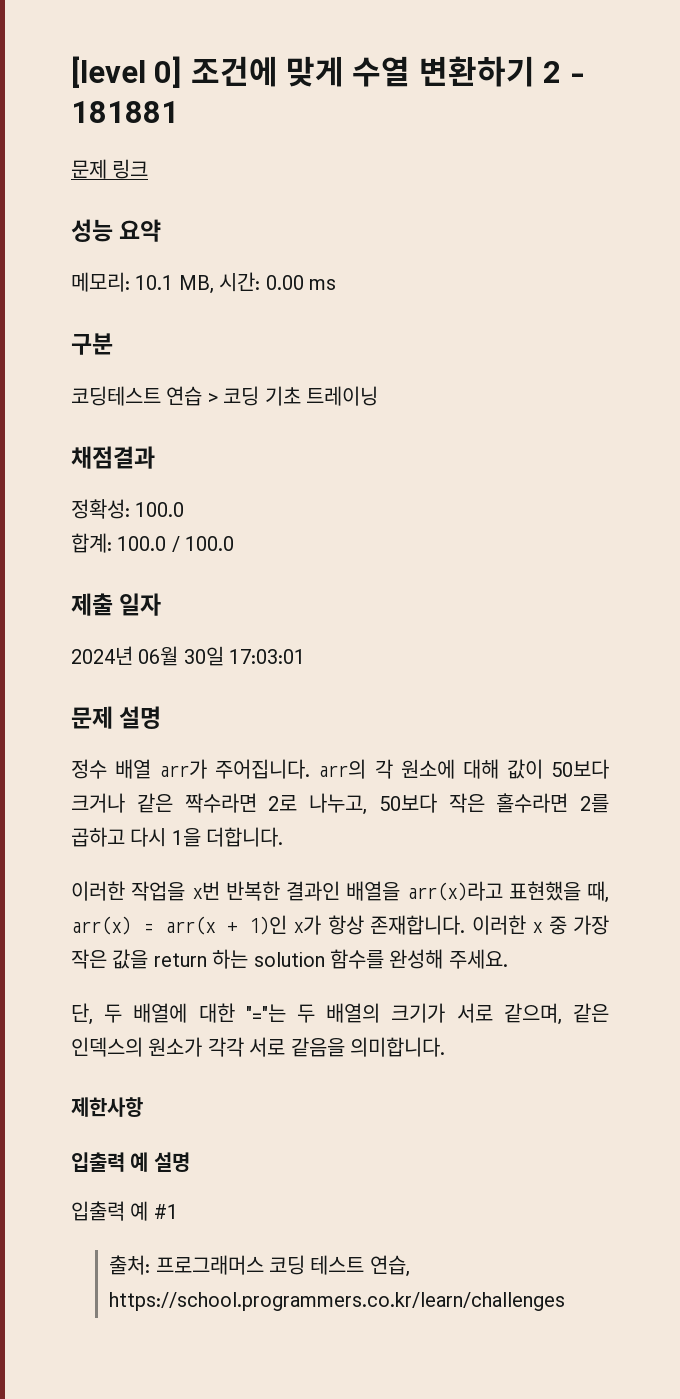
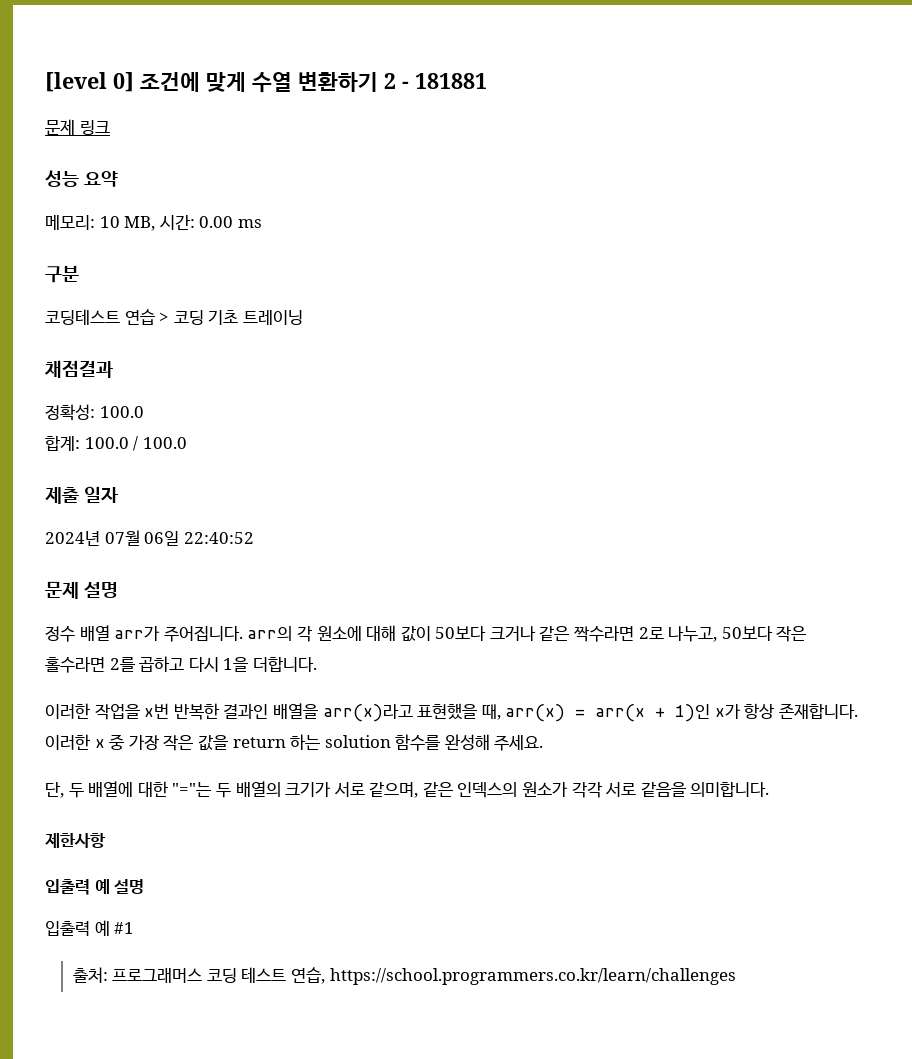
[135,275,174,290] 10.1 -> [99,216,120,228] 10
[138,646,306,666] 06월 30일 17:03:01 -> [104,530,254,546] 07월 06일 22:40:52

